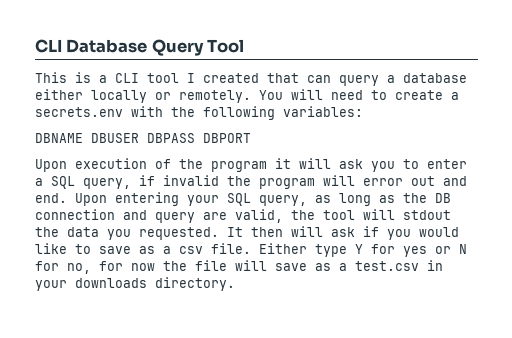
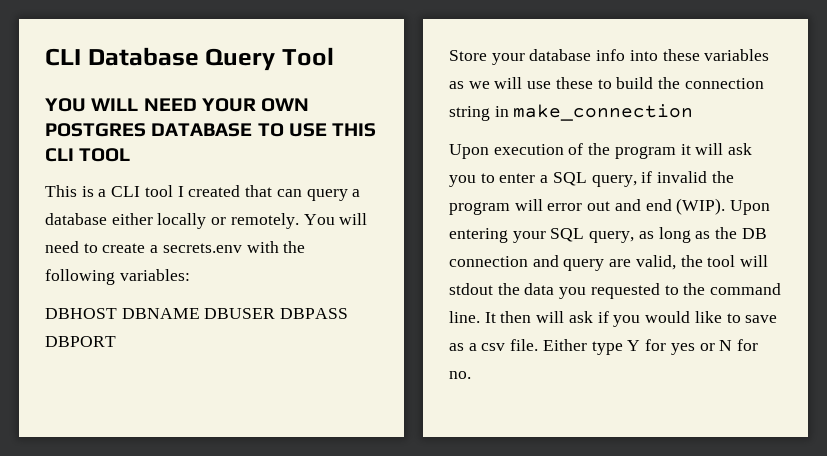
(245, 46) none -> [45,98,310,112] [45,123,377,137] [45,148,131,162] // YOU WILL NEED YOUR OWN POSTGRES DATABASE TO USE THIS CLI TOOL
(363, 111) none -> [45,308,117,319] DBHOST
(251, 138) none -> [449,49,770,65] [449,77,764,89] [449,104,694,121] // Store your database info into these variables as we will use these to build the connection string in make_connection
[35,193,67,203] end. -> [645,198,726,215] end (WIP).
[139,227,219,240] requested. -> [590,283,782,299] [449,311,480,323] requested to the command line.
[67,260,443,274] [35,277,235,291] no, for now the file will save as a test.csv in your downloads directory. -> [449,371,471,379] no.

